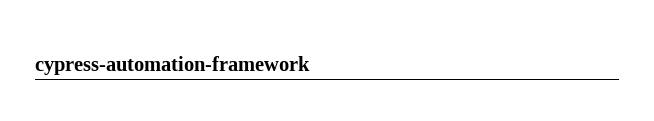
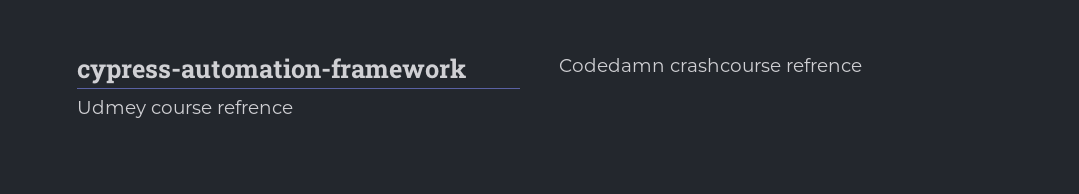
(310, 65) none -> [77,100,293,118] [559,58,862,72] // Udmey course refrence // Codedamn crashcourse refrence

